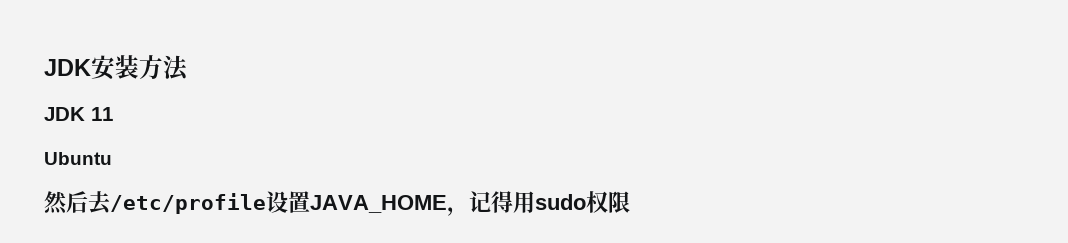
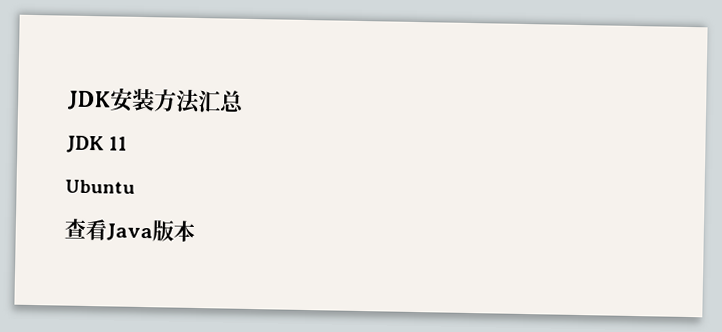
(189, 68) none -> [197,90,245,113] 汇总
[44,191,630,216] 然后去/etc/profile设置JAVA_HOME，记得用sudo权限 -> [64,218,195,242] 查看Java版本

